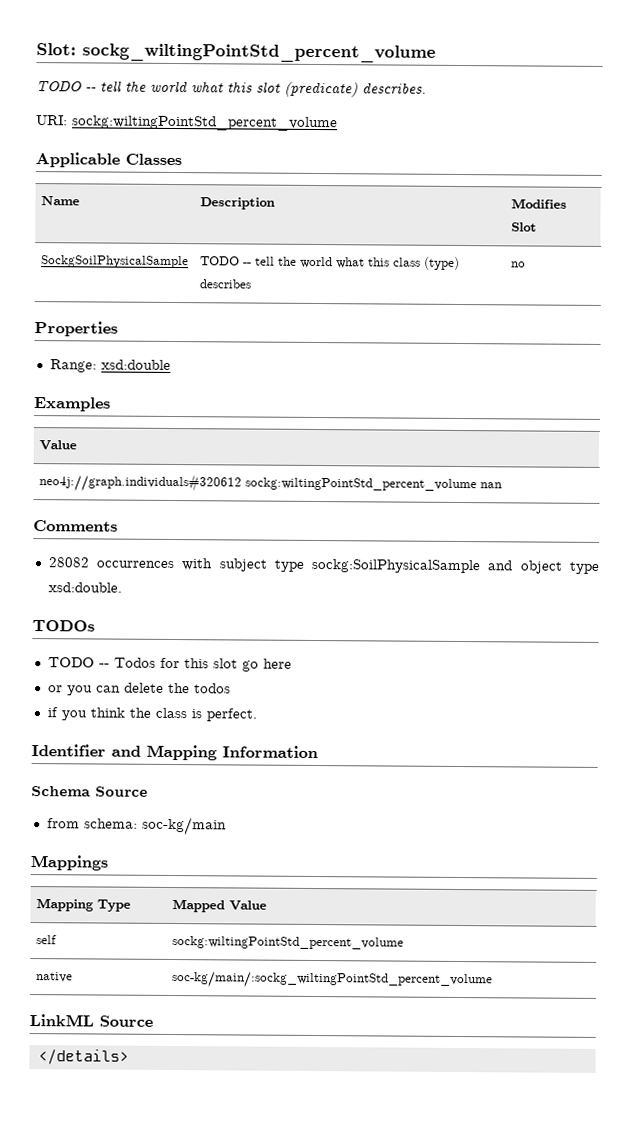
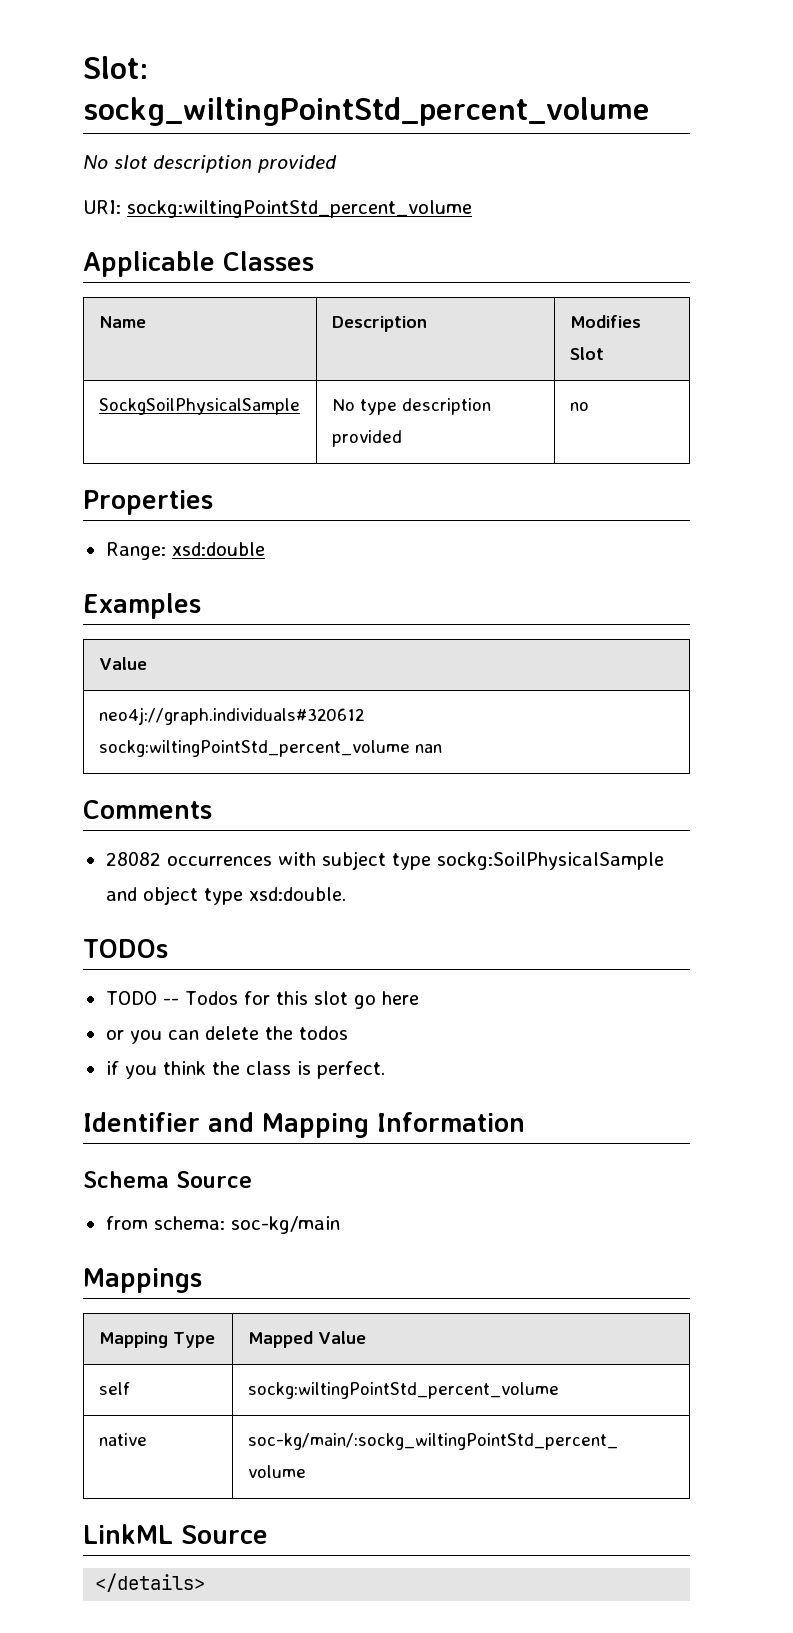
[36,80,427,98] TODO -- tell the world what this slot (predicate) describes. -> [83,155,337,173] No slot description provided
[199,256,460,270] [198,279,251,289] TODO -- tell the world what this class (type) describes -> [331,398,491,415] [331,430,402,447] No type description provided

